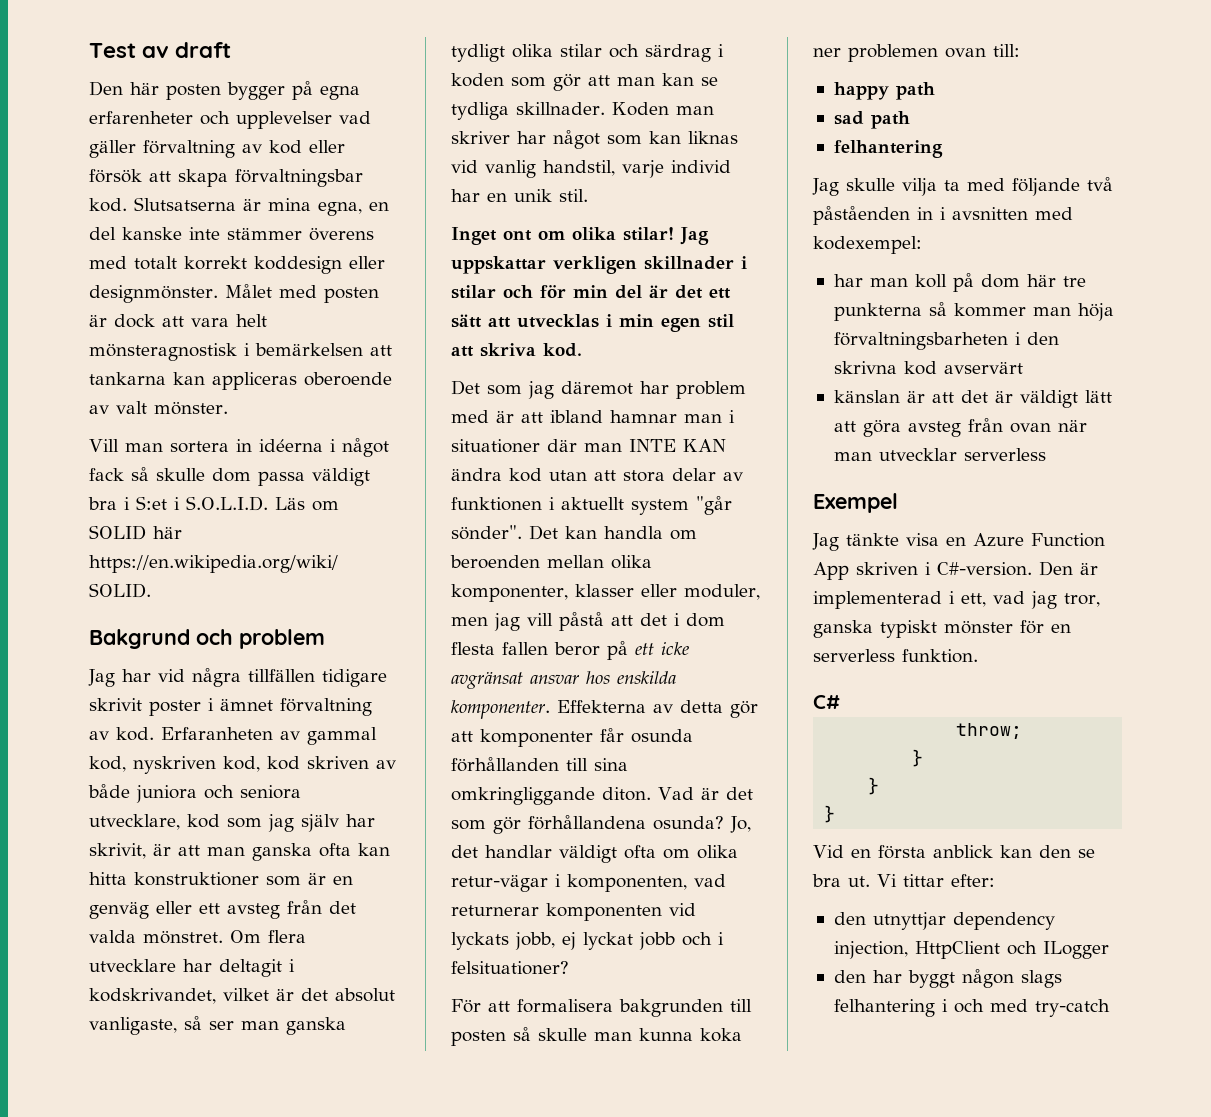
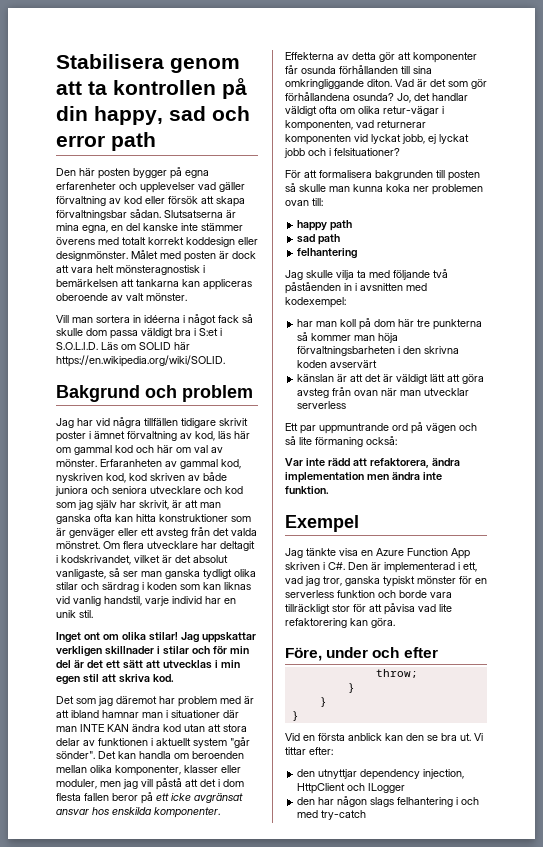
[89,42,232,58] Test av draft -> [56,54,240,73] [56,78,247,99] [56,106,250,125] [56,132,156,151] Stabilisera genom att ta kontrollen på din happy, sad och error path
[89,198,127,212] kod. -> [130,209,161,218] sådan.
[116,727,154,741] kod. -> [195,431,250,441] [56,445,223,455] [56,459,97,467] kod, läs här om gammal kod och här om val av mönster.
[89,814,180,830] utvecklare, -> [150,486,222,494] utvecklare och
[333,876,353,885] [89,902,149,919] en genväg -> [69,528,115,538] genväger
[553,73,718,91] [451,102,714,120] [451,130,642,149] gör att man kan se tydliga skillnader. Koden man skriver har något som -> (200, 587) none
[451,932,509,950] lyckats -> [371,134,401,144] lyckat
[903,361,937,375] kod -> [297,360,328,368] koden
(1046, 454) none -> [285,422,477,434] [285,436,397,447] [285,458,460,468] [285,472,442,483] [285,486,329,494] // Ett par uppmuntrande ord på vägen och så lite förmaning också: // Var inte rädd att refaktorera, ändra implementation men ändra inte funktion.
[937,562,1032,576] C#-version. -> [328,562,345,570] C#.
[902,649,978,663] [813,695,840,709] funktion. // C# -> [337,590,452,598] [285,603,452,615] [285,618,395,628] [285,647,438,661] funktion och borde vara tillräckligt stor för att påvisa vad lite refaktorering kan göra. // Före, under och efter
[907,970,955,988] byggt -> (335, 801) none

